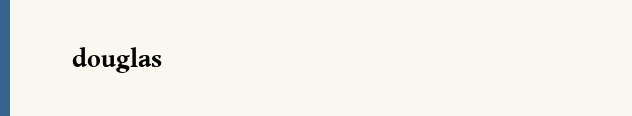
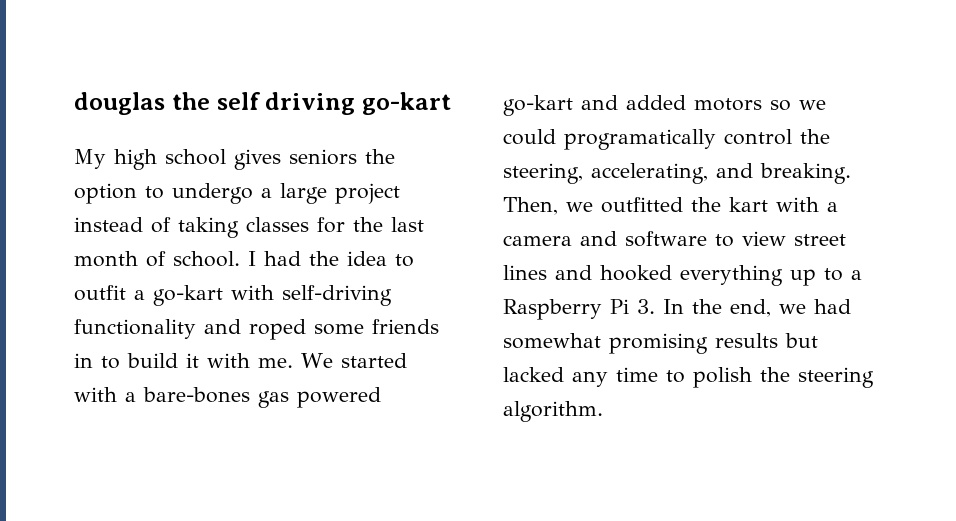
(162, 60) none -> [171,92,451,115] [74,149,395,170] [74,183,400,204] [74,217,424,238] [74,251,414,267] [74,285,392,306] [74,319,439,340] [74,353,407,369] [74,387,381,408] [503,95,826,116] [503,129,830,150] [503,163,851,184] [503,197,838,215] [503,231,846,247] [503,265,862,286] [503,299,851,320] [503,333,818,354] [503,367,874,388] [503,401,603,422] the self driving go-kart // My high school gives seniors the option to undergo a large project instead of taking classes for the last month of school. I had the idea to outfit a go-kart with self-driving functionality and roped some friends in to build it with me. We started with a bare-bones gas powered go-kart and added motors so we could programatically control the steering, accelerating, and breaking. Then, we outfitted the kart with a camera and software to view street lines and hooked everything up to a Raspberry Pi 3. In the end, we had somewhat promising results but lacked any time to polish the steering algorithm.

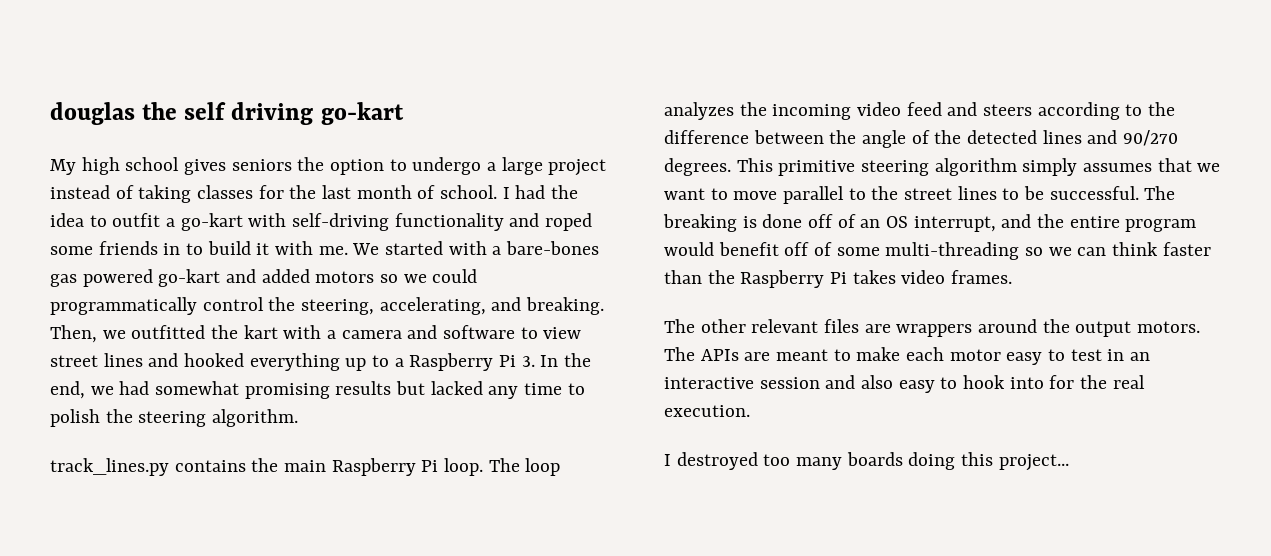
[564,129,716,150] programatically -> [50,297,197,315] programmatically
(603, 411) none -> [50,458,561,476] [664,102,1176,120] [664,130,1179,148] [664,158,1221,176] [664,186,1176,204] [663,214,1197,232] [664,242,1211,260] [664,270,1013,288] [664,319,1201,337] [664,347,1151,365] [664,375,1145,393] [664,405,750,417] [664,452,1069,471] // track_lines.py contains the main Raspberry Pi loop. The loop analyzes the incoming video feed and steers according to the difference between the angle of the detected lines and 90/270 degrees. This primitive steering algorithm simply assumes that we want to move parallel to the street lines to be successful. The breaking is done off of an OS interrupt, and the entire program would benefit off of some multi-threading so we can think faster than the Raspberry Pi takes video frames. // The other relevant files are wrappers around the output motors. The APIs are meant to make each motor easy to test in an interactive session and also easy to hook into for the real execution. // I destroyed too many boards doing this project...

